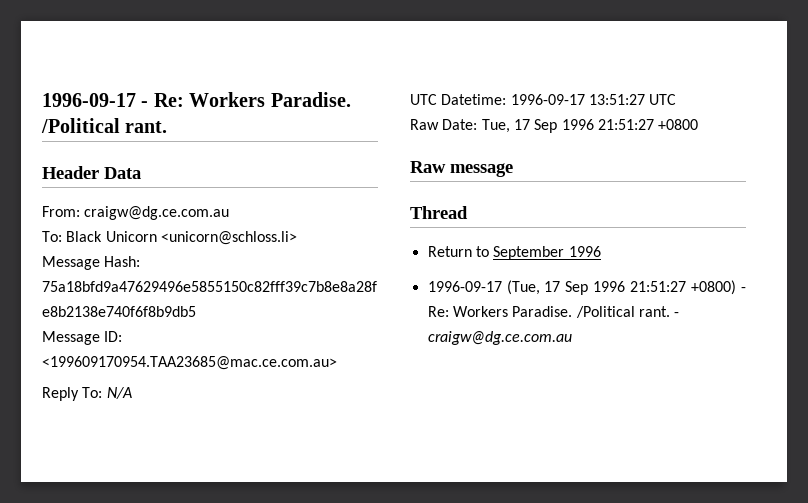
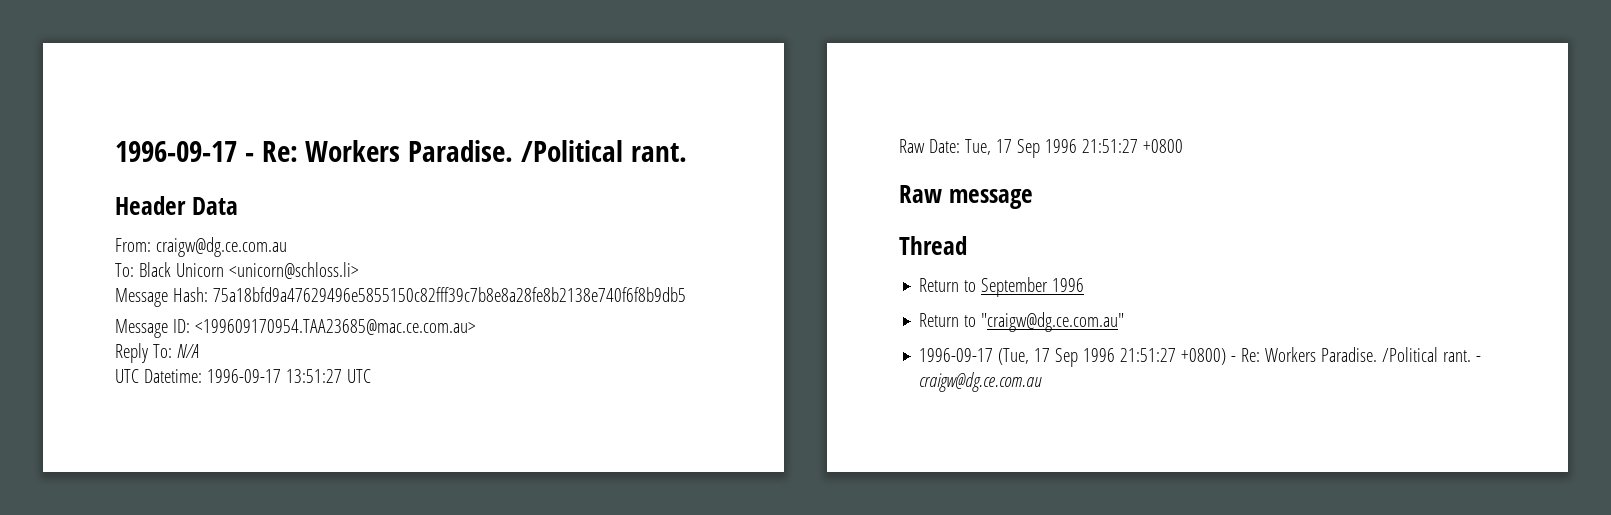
(601, 251) none -> [919,312,1125,332] // Return to "craigw@dg.ce.com.au"

